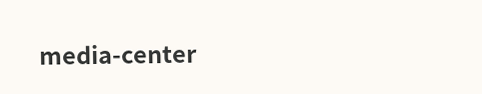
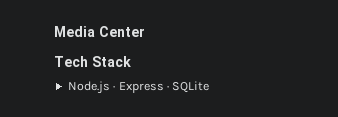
[38,43,198,65] media-center -> [54,26,145,37] [54,56,131,67] [67,81,210,94] Media Center // Tech Stack // Node.js · Express · SQLite

